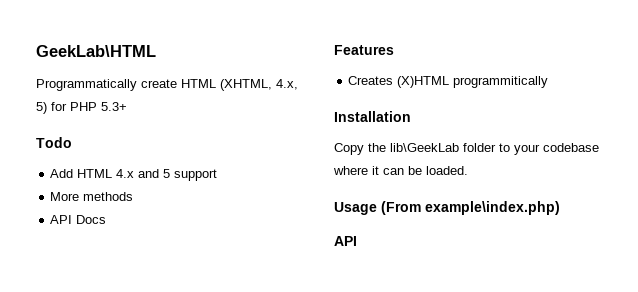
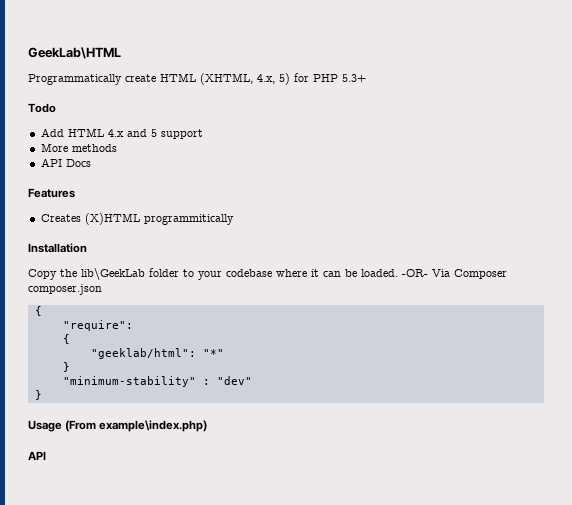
(468, 170) none -> [402,269,507,279] [28,284,102,295] [34,306,42,316] [62,320,133,331] [62,334,70,344] [90,348,224,359] [62,362,70,372] [62,376,252,387] [34,390,42,400] -OR- Via Composer composer.json // { // "require": // { // "geeklab/html": "*" // } // "minimum-stability" : "dev" // }

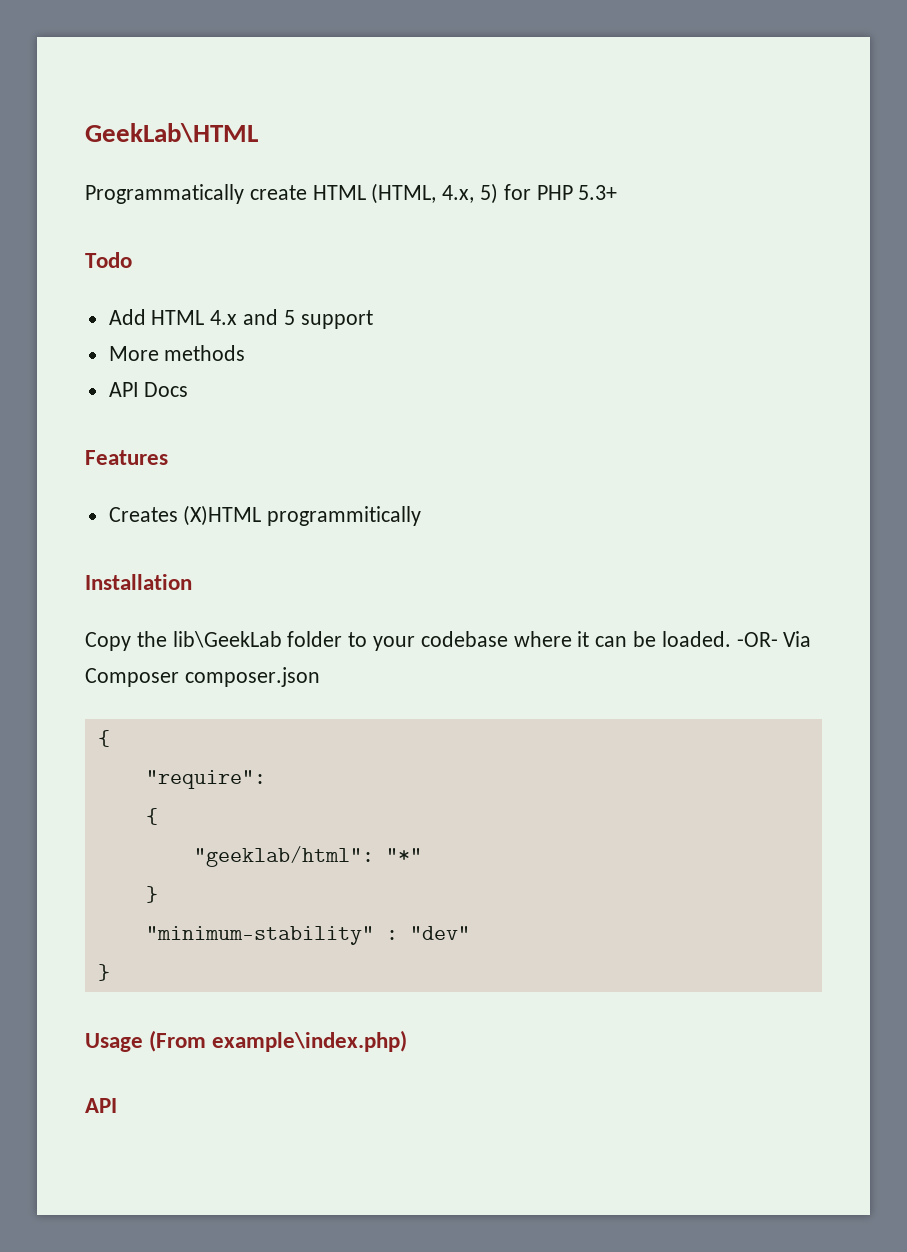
[200,73,253,85] (XHTML, -> [371,183,437,204] (HTML,

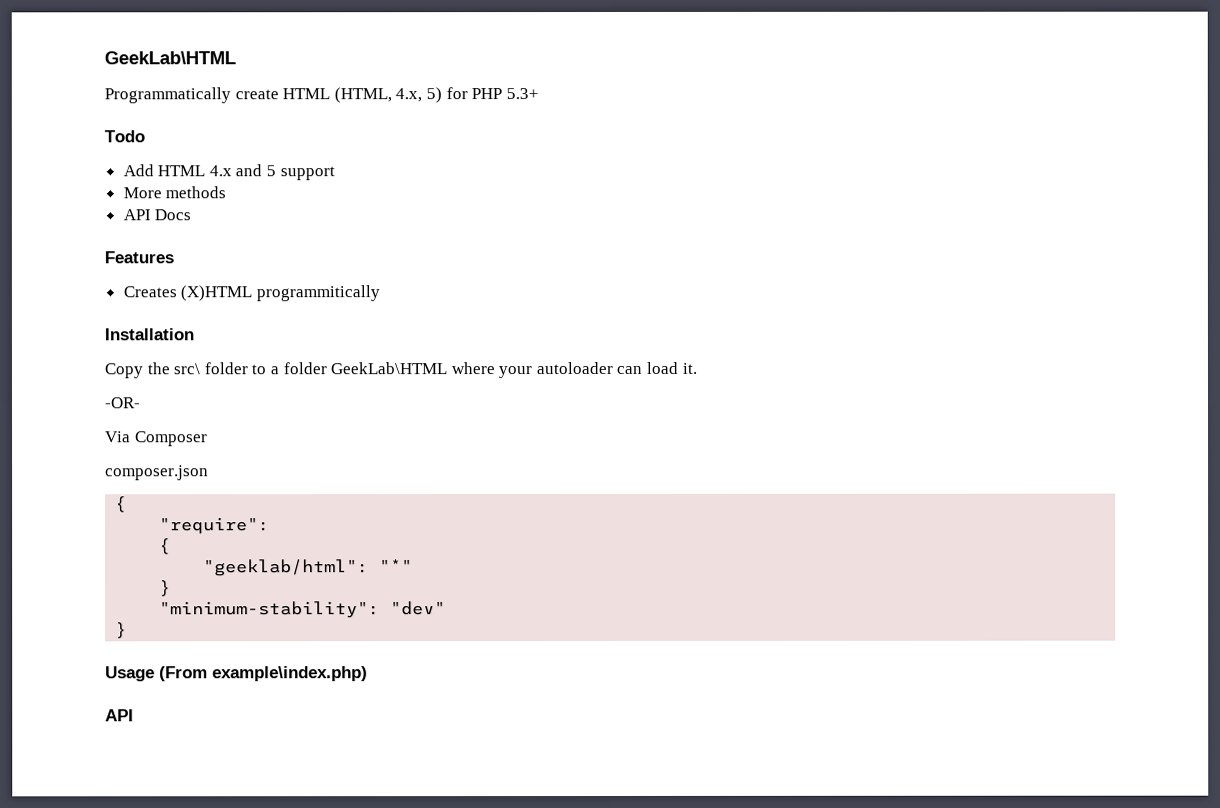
[172,631,282,648] lib\GeekLab -> [173,363,201,375] src\
[373,631,731,651] your codebase where it can be loaded. -> [269,361,697,379] a folder GeekLab\HTML where your autoloader can load it. //
(778, 639) none -> (141, 403) //
(179, 677) none -> (208, 439) //
[145,926,398,945] "minimum-stability" : -> [159,601,381,619] "minimum-stability":

